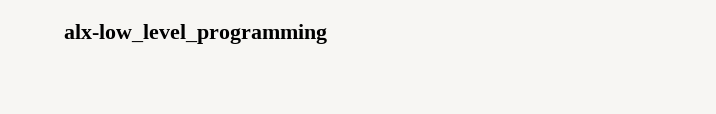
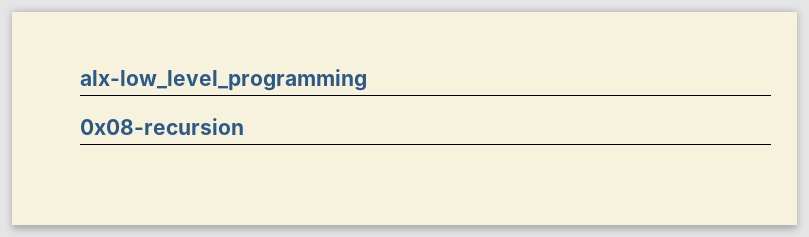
(327, 34) none -> [80,118,244,135] // 0x08-recursion

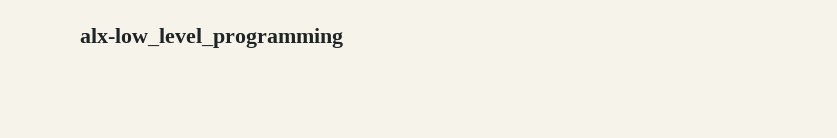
[80,118,244,135] // 0x08-recursion -> (343, 38) none

